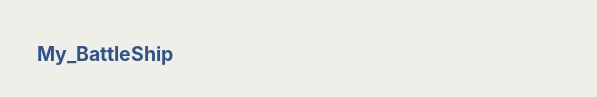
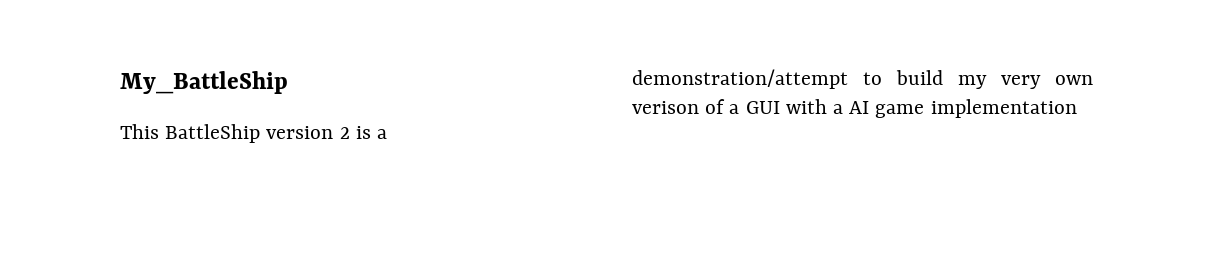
(173, 55) none -> [120,124,388,143] [632,69,1093,89] [632,99,1077,118] // This BattleShip version 2 is a demonstration/attempt to build my very own verison of a GUI with a AI game implementation

